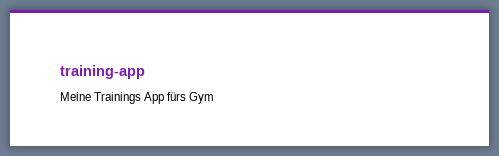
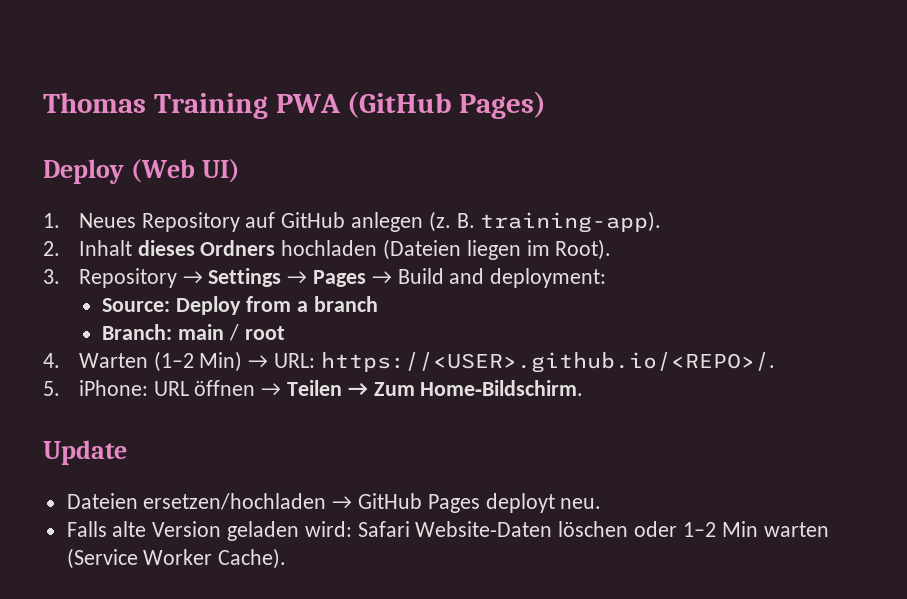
[60,65,145,79] [60,92,215,104] training-app // Meine Trainings App fürs Gym -> [43,91,547,119] [43,159,241,184] [43,211,662,233] [43,239,612,260] [43,268,607,288] [102,296,378,315] [102,324,285,341] [43,351,775,373] [43,380,584,396] [43,440,127,465] [66,493,602,513] [66,521,829,541] [66,548,287,569] Thomas Training PWA (GitHub Pages) // Deploy (Web UI) // 1. Neues Repository auf GitHub anlegen (z. B. training-app). // 2. Inhalt dieses Ordners hochladen (Dateien liegen im Root). // 3. Repository → Settings → Pages → Build and deployment: // Source: Deploy from a branch // Branch: main / root // 4. Warten (1–2 Min) → URL: https://<USER>.github.io/<REPO>/. // 5. iPhone: URL öffnen → Teilen → Zum Home‑Bildschirm. // Update // Dateien ersetzen/hochladen → GitHub Pages deployt neu. // Falls alte Version geladen wird: Safari Website‑Daten löschen oder 1–2 Min warten (Service Worker Cache).

